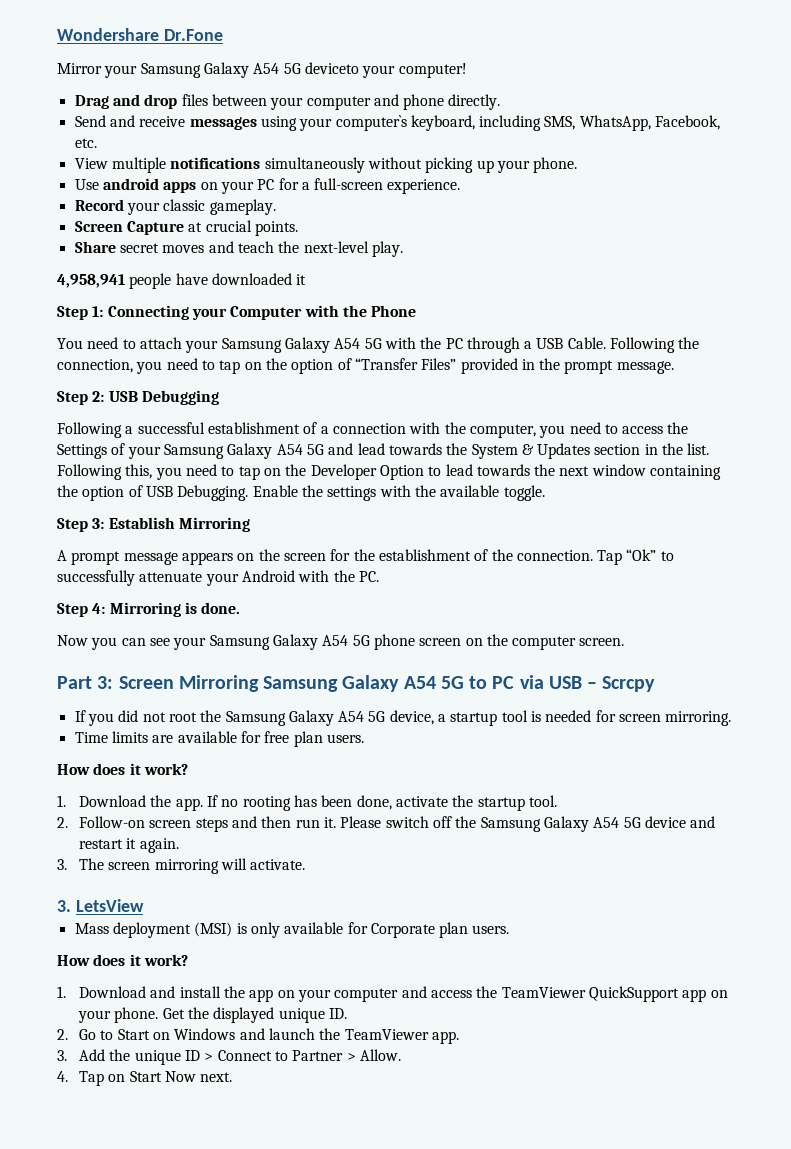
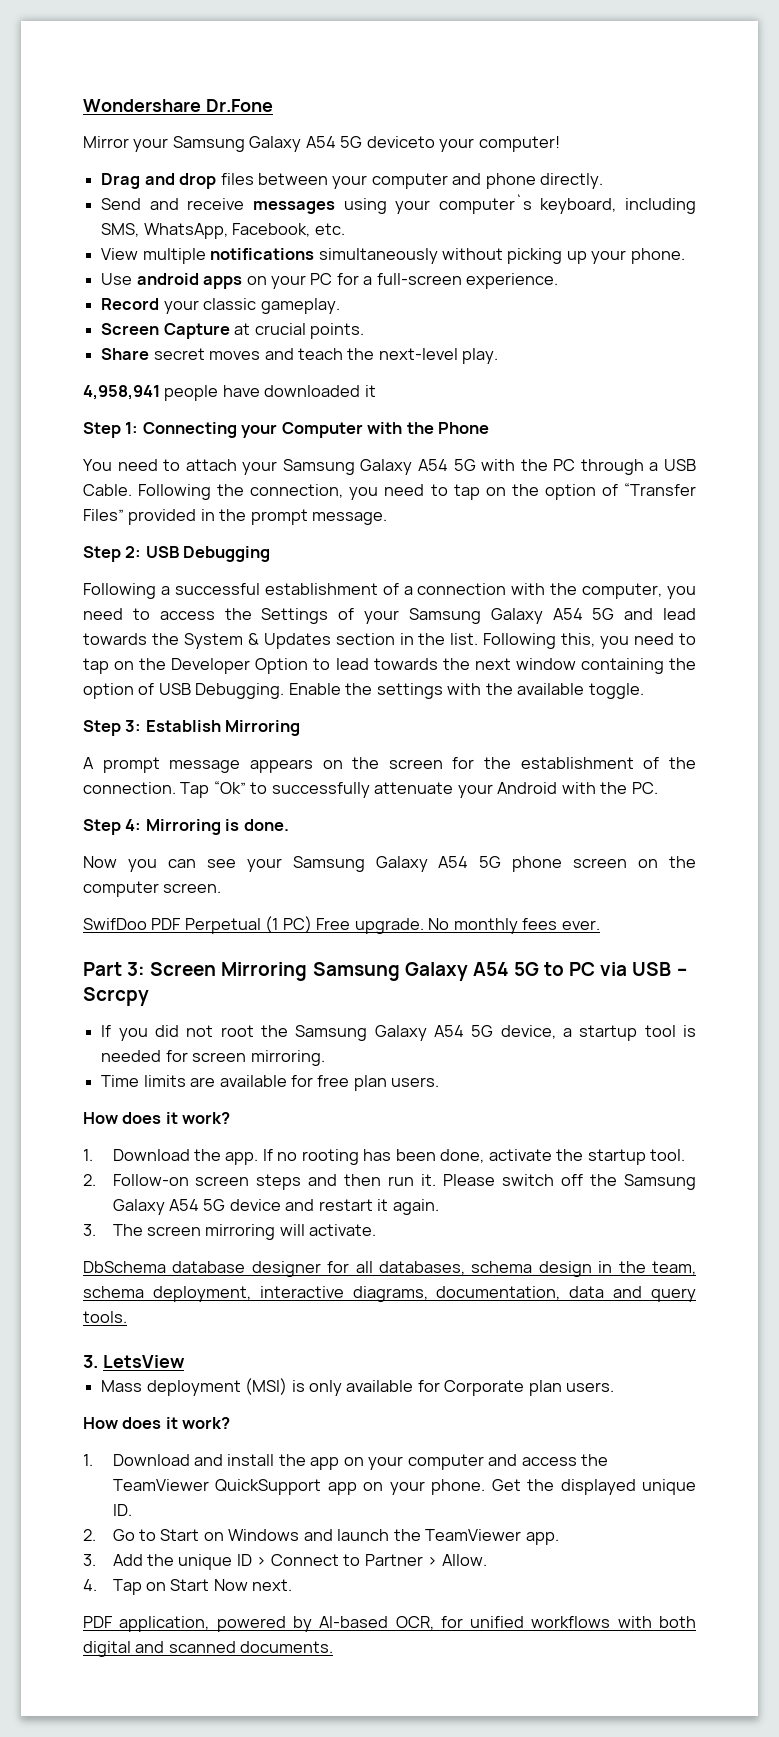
(625, 642) none -> [83,916,600,934] // SwifDoo PDF Perpetual (1 PC) Free upgrade. No monthly fees ever.
(306, 864) none -> [83,1261,696,1277] [83,1286,697,1302] [83,1311,127,1323] // DbSchema database designer for all databases, schema design in the team, schema deployment, interactive diagrams, documentation, data and query tools.
(233, 1077) none -> [83,1616,696,1632] [83,1641,334,1657] // PDF application, powered by AI-based OCR, for unified workflows with both digital and scanned documents.

